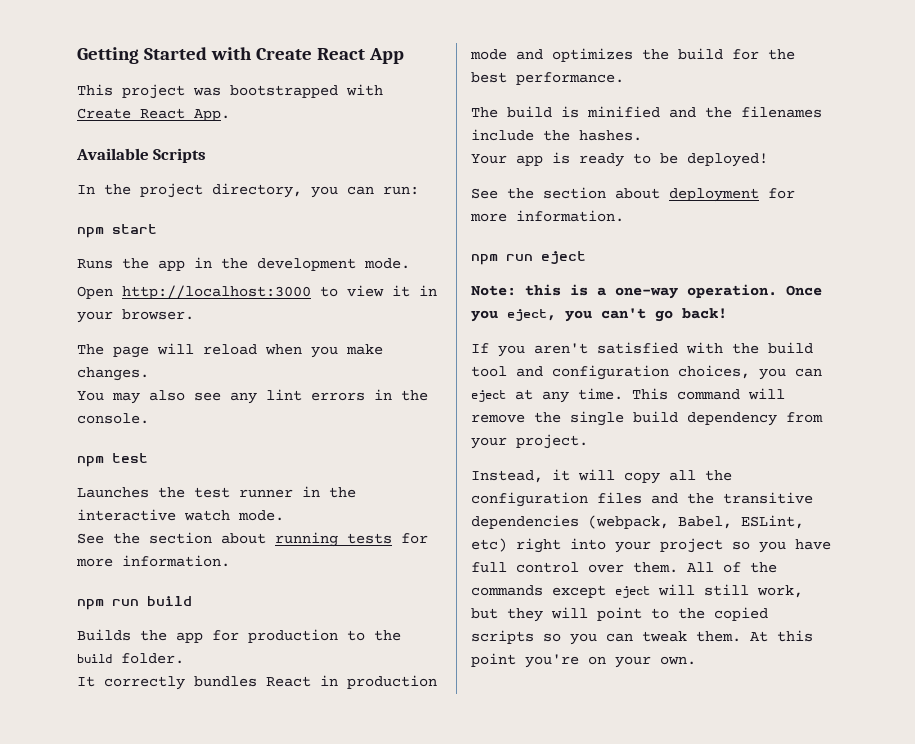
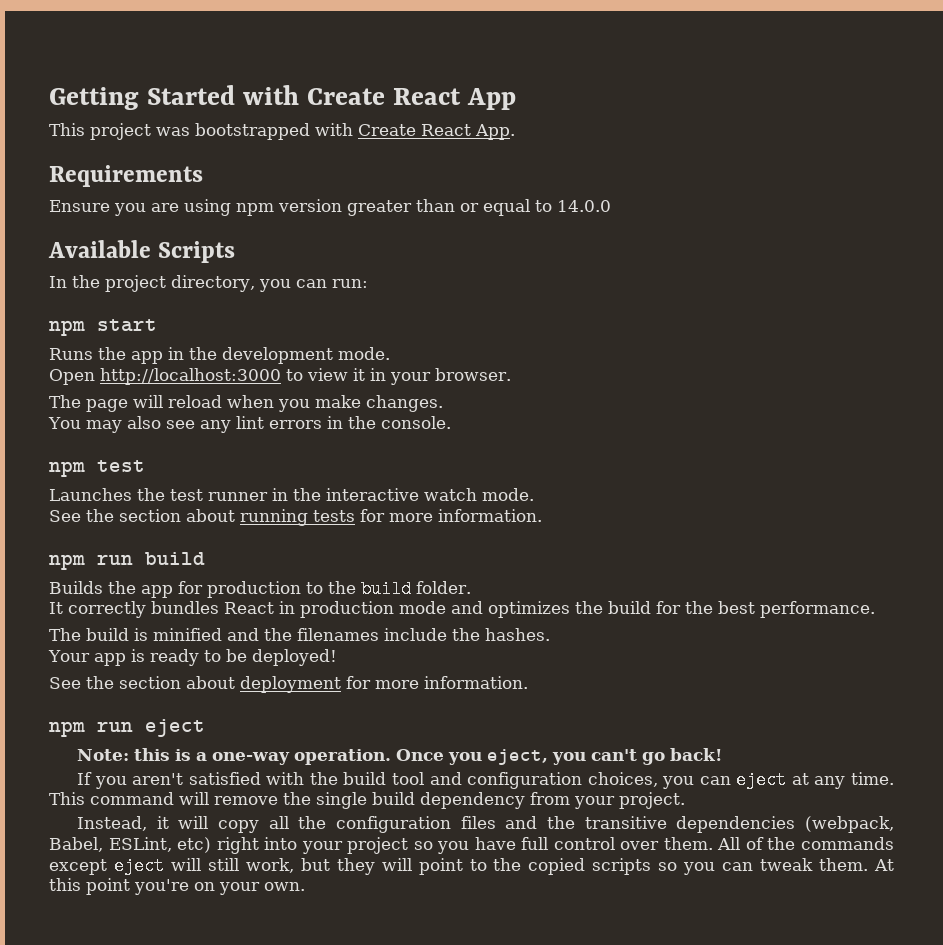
(230, 115) none -> [49,165,203,187] [49,199,611,216] // Requirements // Ensure you are using npm version greater than or equal to 14.0.0

